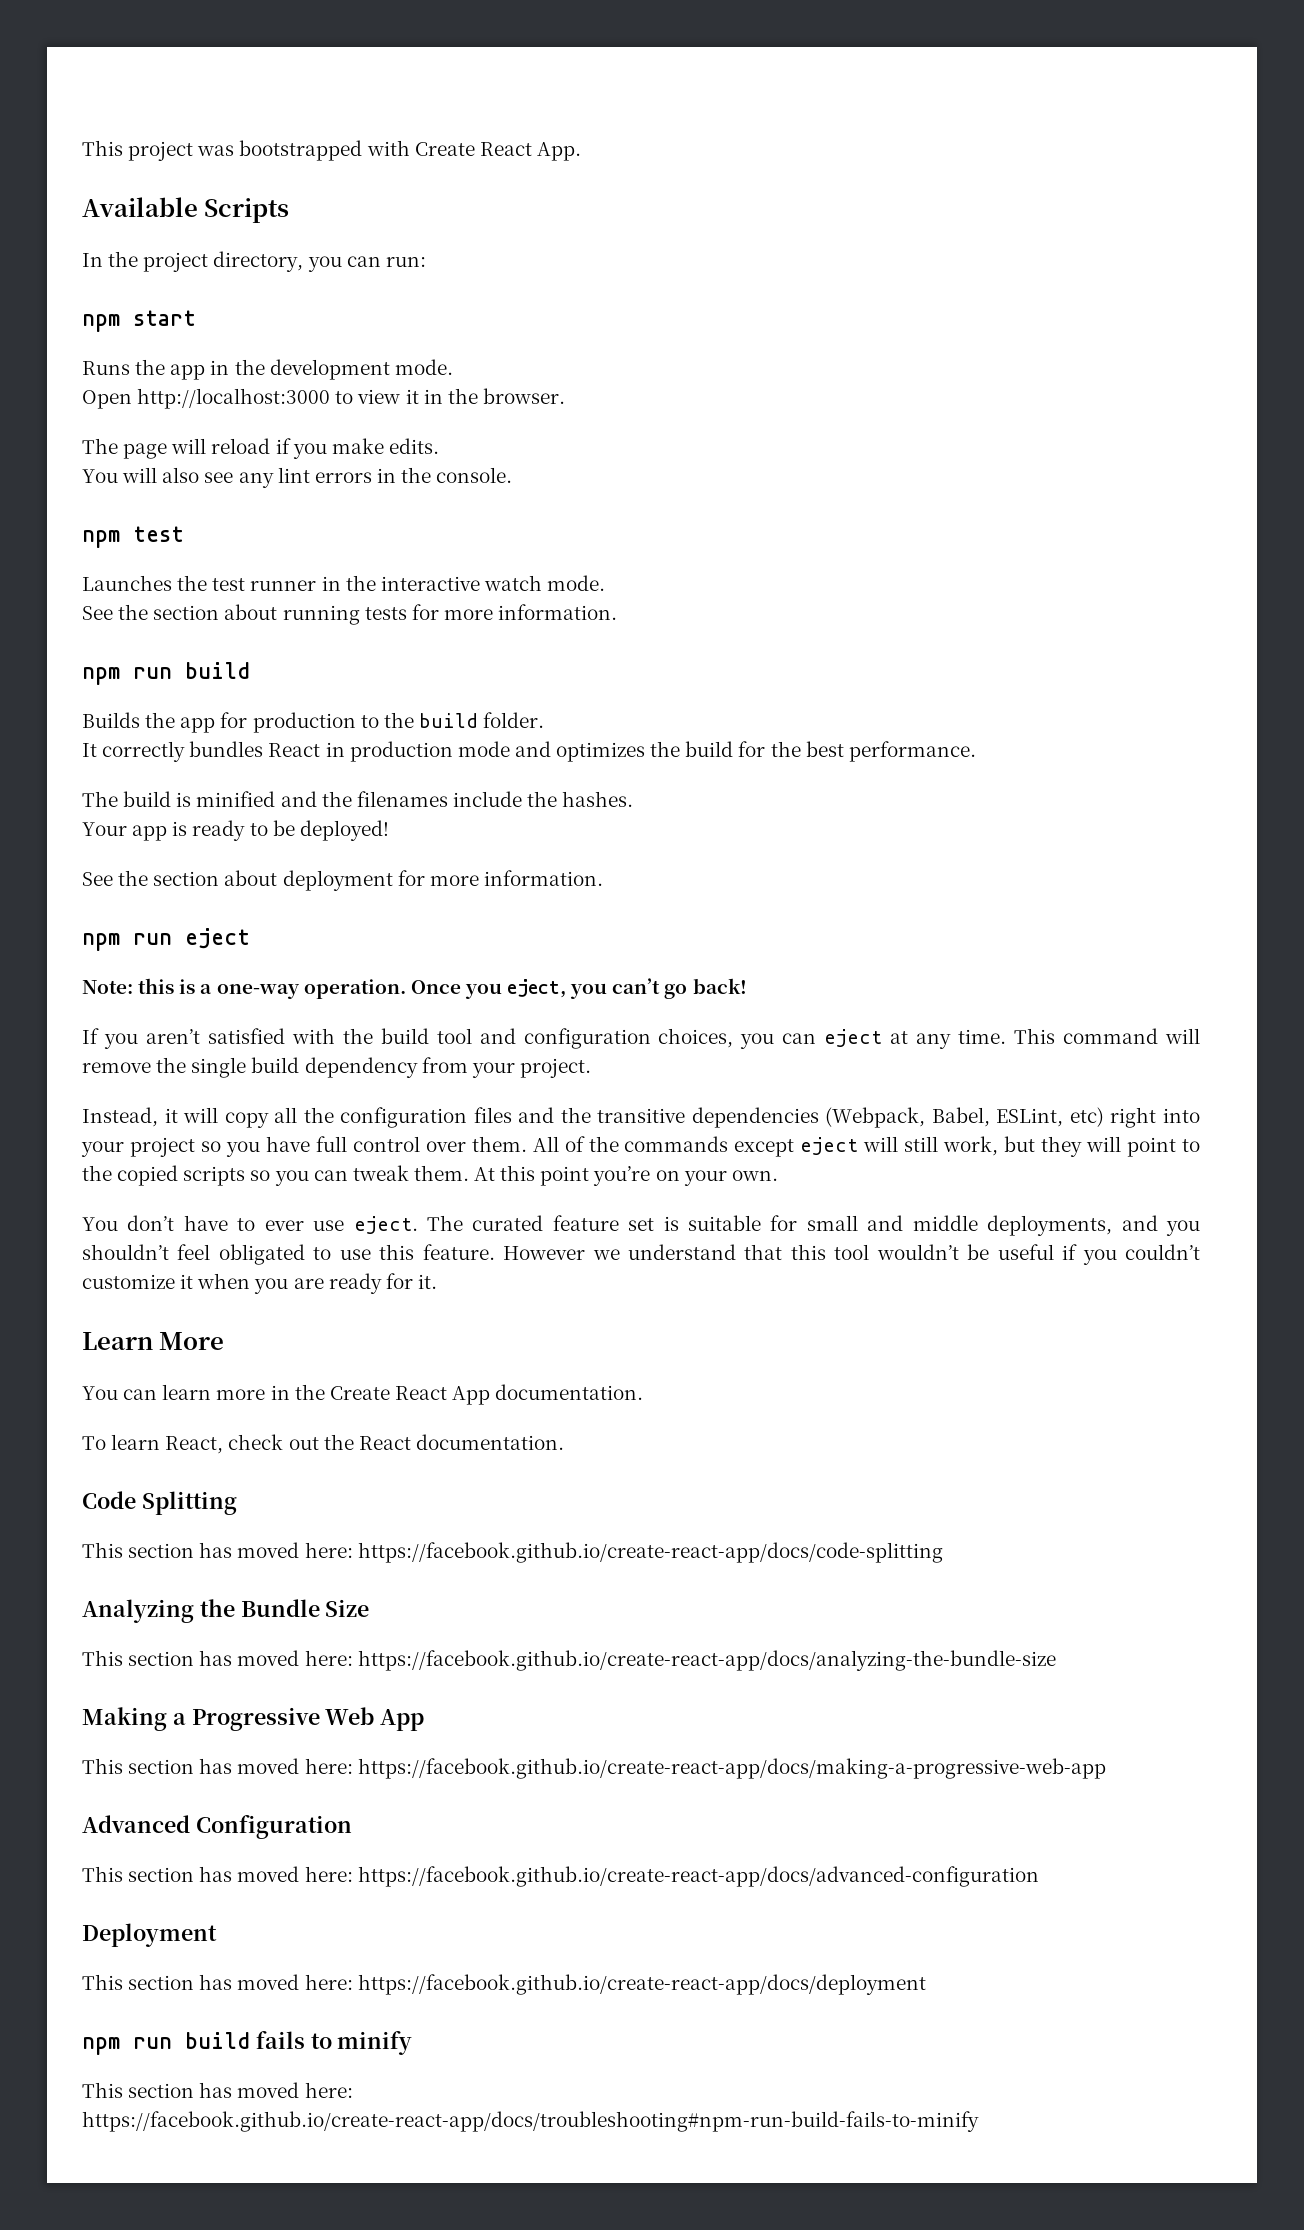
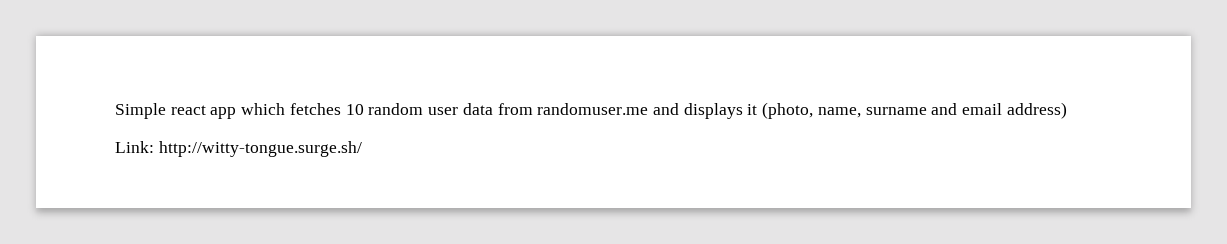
[82,140,581,161] [82,197,290,223] [82,251,426,272] [82,310,196,332] [82,359,453,380] [82,388,565,409] [82,438,439,459] [82,467,513,488] [82,526,184,548] [82,575,606,591] [82,604,618,625] [82,662,250,685] [82,712,545,733] [82,741,976,762] [82,791,634,807] [82,820,389,841] [82,870,603,891] [82,928,250,951] [82,978,747,999] [82,1028,1200,1049] [82,1057,591,1078] [82,1107,1200,1128] [81,1136,1201,1157] [82,1165,778,1186] [82,1215,1201,1236] [82,1244,1200,1265] [82,1273,437,1294] [82,1332,225,1350] [82,1384,644,1405] [82,1434,564,1454] [82,1491,237,1515] [82,1542,943,1563] [82,1599,370,1623] [82,1650,1056,1671] [82,1707,425,1731] [82,1758,1106,1779] [82,1815,352,1839] [82,1866,1039,1887] [82,1923,217,1947] [82,1974,926,1995] [82,2031,413,2055] [82,2082,353,2098] [82,2111,979,2132] This project was bootstrapped with Create React App. // Available Scripts // In the project directory, you can run: // npm start // Runs the app in the development mode. // Open http://localhost:3000 to view it in the browser. // The page will reload if you make edits. // You will also see any lint errors in the console. // npm test // Launches the test runner in the interactive watch mode. // See the section about running tests for more information. // npm run build // Builds the app for production to the build folder. // It correctly bundles React in production mode and optimizes the build for the best performance. // The build is minified and the filenames include the hashes. // Your app is ready to be deployed! // See the section about deployment for more information. // npm run eject // Note: this is a one-way operation. Once you eject, you can’t go back! // If you aren’t satisfied with the build tool and configuration choices, you can eject at any time. This command will remove the single build dependency from your project. // Instead, it will copy all the configuration files and the transitive dependencies (Webpack, Babel, ESLint, etc) right into your project so you have full control over them. All of the commands except eject will still work, but they will point to the copied scripts so you can tweak them. At this point you’re on your own. // You don’t have to ever use eject. The curated feature set is suitable for small and middle deployments, and you shouldn’t feel obligated to use this feature. However we understand that this tool wouldn’t be useful if you couldn’t customize it when you are ready for it. // Learn More // You can learn more in the Create React App documentation. // To learn React, check out the React documentation. // Code Splitting // This section has moved here: https://facebook.github.io/create-react-app/docs/code-splitting // Analyzing the Bundle Size // This section has moved here: https://facebook.github.io/create-react-app/docs/analyzing-the-bundle-size // Making a Progressive Web App // This section has moved here: https://facebook.github.io/create-react-app/docs/making-a-progressive-web-app // Advanced Configuration // This section has moved here: https://facebook.github.io/create-react-app/docs/advanced-configuration // Deployment // This section has moved here: https://facebook.github.io/create-react-app/docs/deployment // npm run build fails to minify // This section has moved here: https://facebook.github.io/create-react-app/docs/troubleshooting#npm-run-build-fails-to-minify -> [115,102,1067,119] [115,141,362,157] Simple react app which fetches 10 random user data from randomuser.me and displays it (photo, name, surname and email address) // Link: http://witty-tongue.surge.sh/

